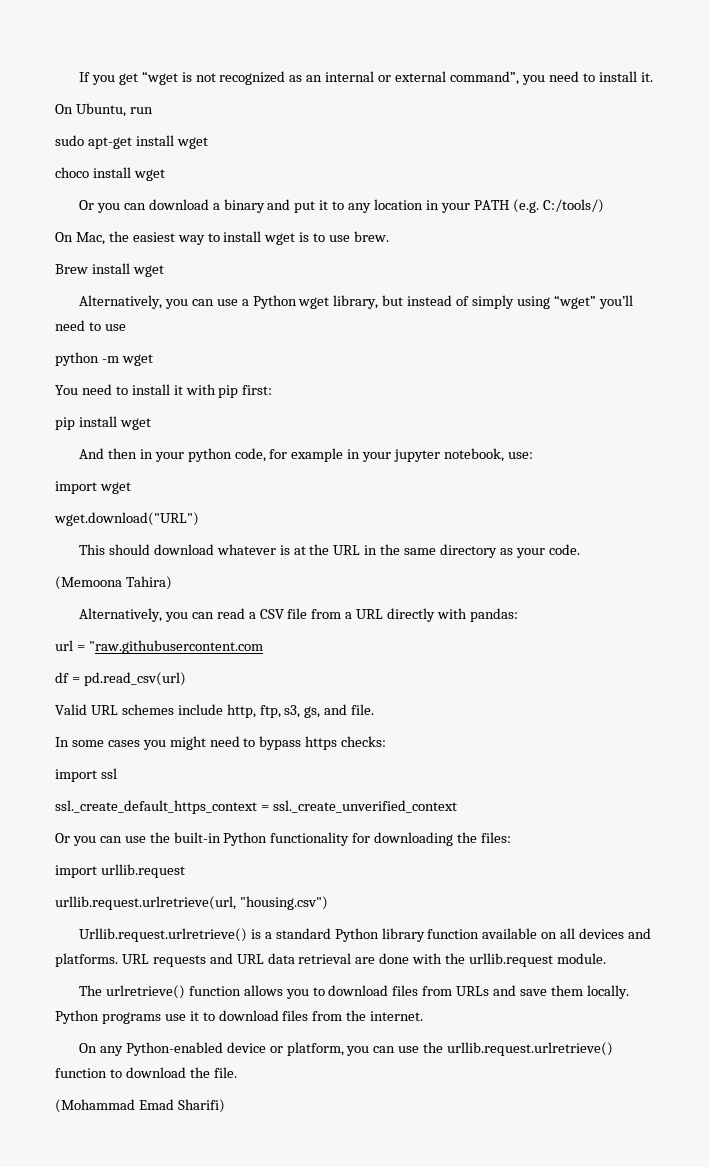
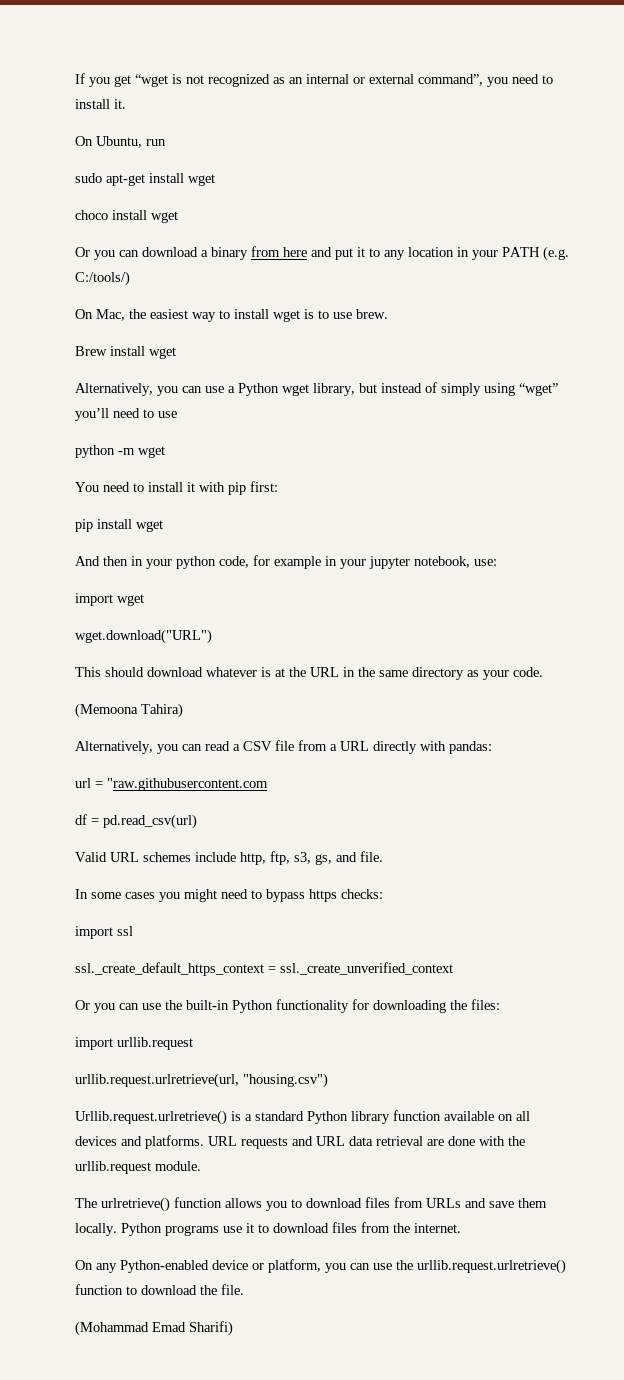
(265, 206) none -> [251,246,307,257] from here

